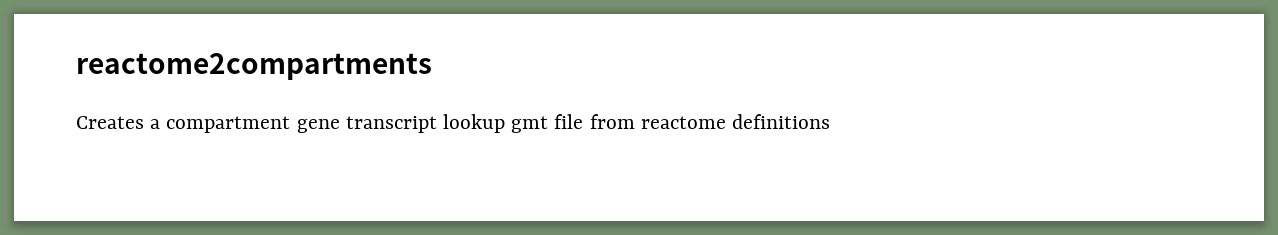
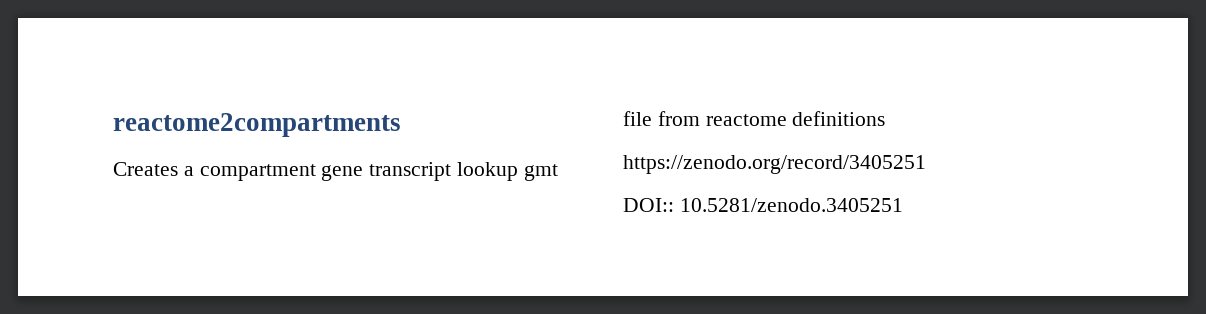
(831, 121) none -> [623,155,926,174] [623,198,903,212] // https://zenodo.org/record/3405251 // DOI:: 10.5281/zenodo.3405251

